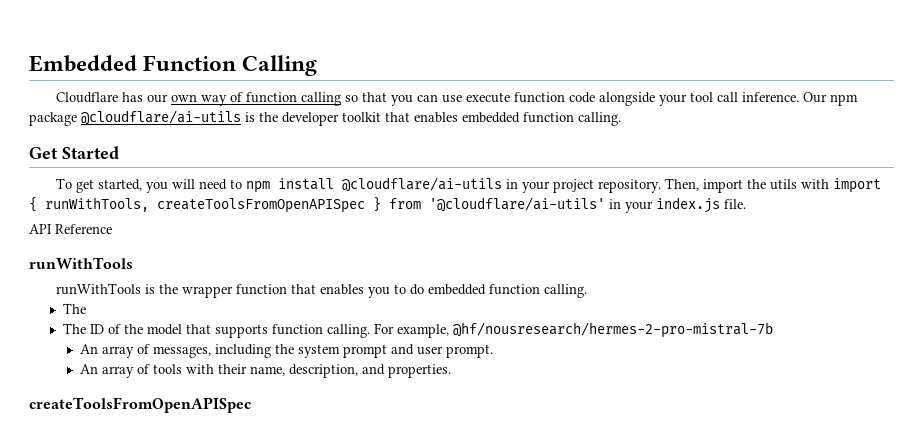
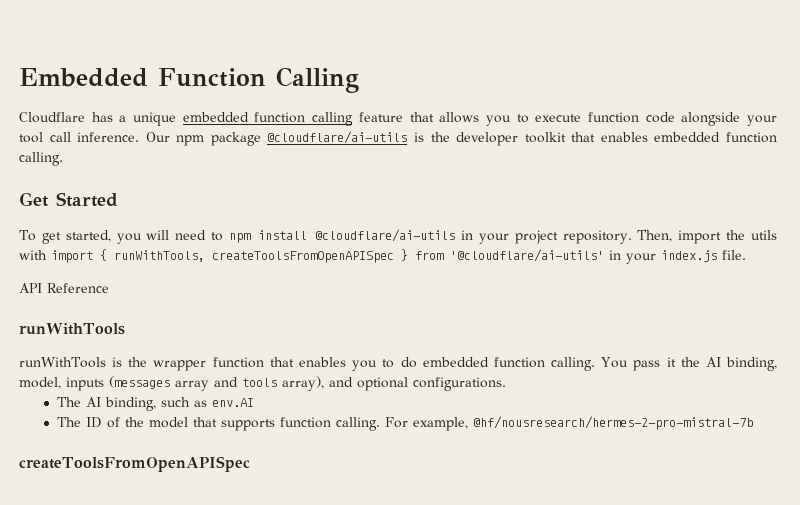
[147,92,463,106] our own way of function calling so that you can use -> [119,112,529,126] a unique embedded function calling feature that allows you to
[62,303,86,314] // The -> [601,357,778,371] [19,376,506,391] [56,397,254,411] You pass it the AI binding, model, inputs (messages array and tools array), and optional configurations. // The AI binding, such as env.AI
[80,344,494,358] [80,364,452,378] // An array of messages, including the system prompt and user prompt. // An array of tools with their name, description, and properties. -> (753, 423) none

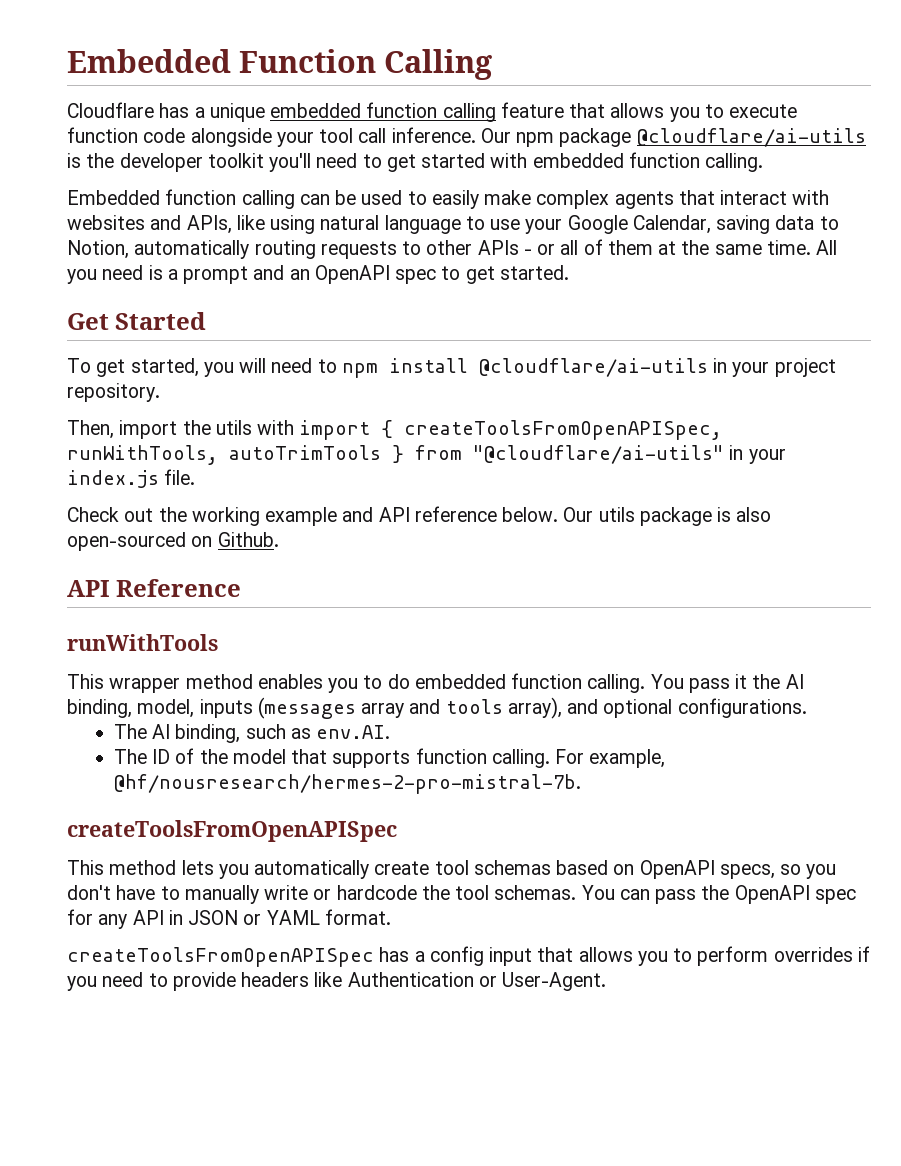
[571,132,777,143] [19,152,63,166] that enables embedded function calling. -> [269,152,764,172] [67,189,830,209] [67,215,839,234] [67,239,838,259] [67,265,569,284] you'll need to get started with embedded function calling. // Embedded function calling can be used to easily make complex agents that interact with websites and APIs, like using natural language to use your Google Calendar, saving data to Notion, automatically routing requests to other APIs - or all of them at the same time. All you need is a prompt and an OpenAPI spec to get started.
(632, 237) none -> (160, 392) //
[114,250,394,263] runWithTools, createToolsFromOpenAPISpec -> [404,420,723,440] [67,445,381,465] createToolsFromOpenAPISpec, runWithTools, autoTrimTools
[450,249,604,262] '@cloudflare/ai-utils' -> [473,445,724,464] "@cloudflare/ai-utils"
[19,283,109,293] [19,323,125,335] [19,357,294,371] API Reference // runWithTools // runWithTools is the wrapper function that -> [67,506,772,526] [67,532,279,551] [67,579,242,597] [67,634,218,651] [67,674,253,693] Check out the working example and API reference below. Our utils package is also open-sourced on Github. // API Reference // runWithTools // This wrapper method
[211,398,254,407] env.AI -> [316,725,391,739] env.AI.
[472,416,753,430] [19,456,250,472] @hf/nousresearch/hermes-2-pro-mistral-7b // createToolsFromOpenAPISpec -> [113,774,581,794] [67,820,397,842] [67,860,837,879] [67,885,856,904] [67,909,391,929] [67,946,870,967] [67,972,607,991] @hf/nousresearch/hermes-2-pro-mistral-7b. // createToolsFromOpenAPISpec // This method lets you automatically create tool schemas based on OpenAPI specs, so you don't have to manually write or hardcode the tool schemas. You can pass the OpenAPI spec for any API in JSON or YAML format. // createToolsFromOpenAPISpec has a config input that allows you to perform overrides if you need to provide headers like Authentication or User-Agent.

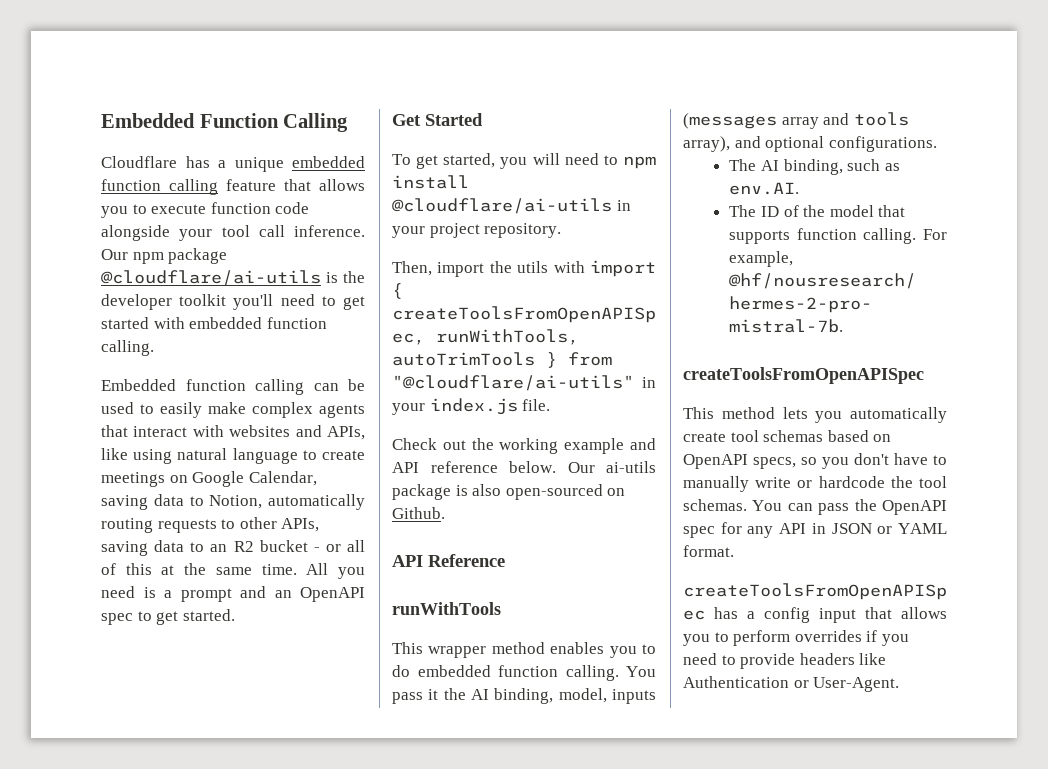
[490,219,563,234] use your -> [322,450,365,460] [101,472,188,487] create meetings on
[477,240,519,255] APIs -> [281,518,320,532] [101,540,308,556] APIs, saving data to an R2 bucket
[607,240,653,255] them -> [125,563,152,575] this
[598,507,635,522] utils -> [606,461,656,473] ai-utils

